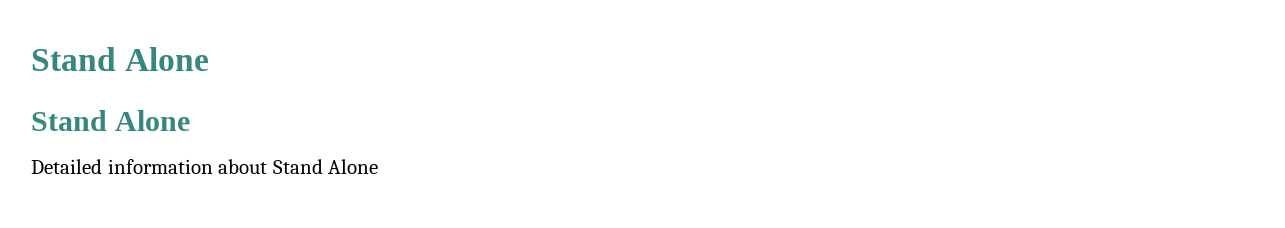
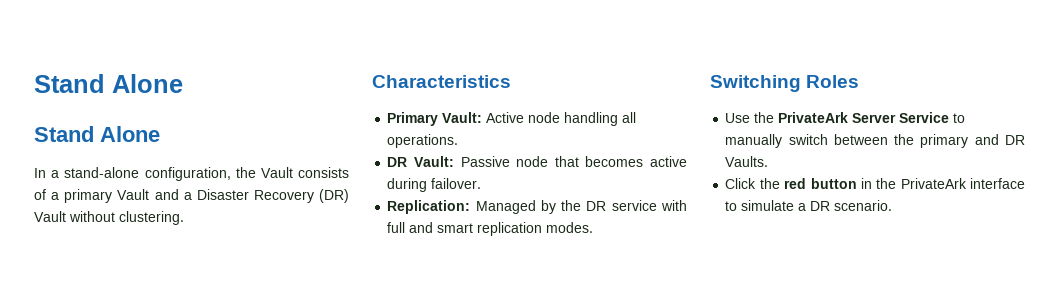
[31,159,379,174] Detailed information about Stand Alone -> [34,167,349,181] [34,189,349,203] [34,211,184,225] [372,75,511,88] [387,112,637,126] [387,134,459,148] [387,156,687,167] [387,178,482,192] [387,200,687,214] [387,222,594,236] [710,75,860,92] [725,112,966,123] [725,134,1025,148] [725,156,769,167] [725,178,1025,189] [725,200,893,211] In a stand-alone configuration, the Vault consists of a primary Vault and a Disaster Recovery (DR) Vault without clustering. // Characteristics // Primary Vault: Active node handling all operations. // DR Vault: Passive node that becomes active during failover. // Replication: Managed by the DR service with full and smart replication modes. // Switching Roles // Use the PrivateArk Server Service to manually switch between the primary and DR Vaults. // Click the red button in the PrivateArk interface to simulate a DR scenario.

